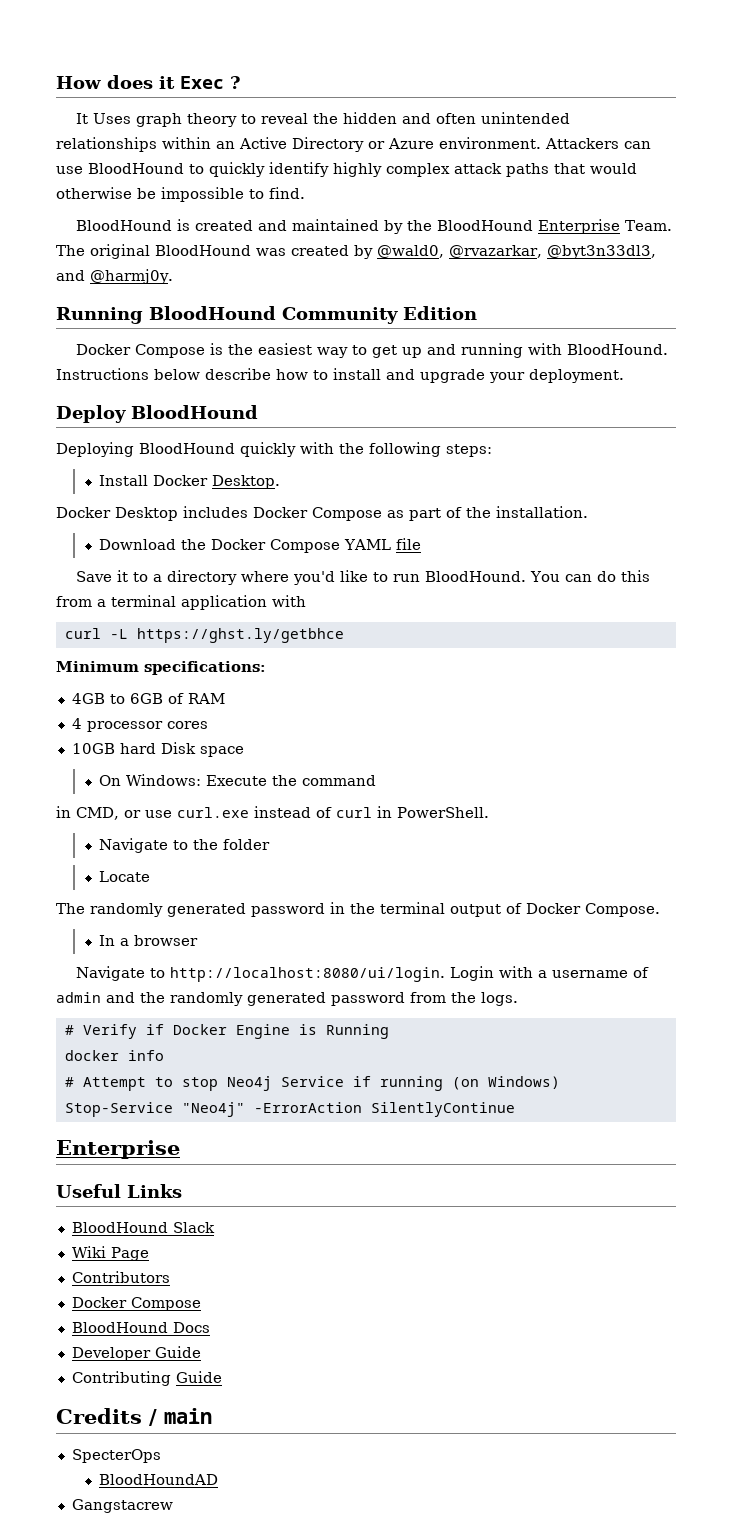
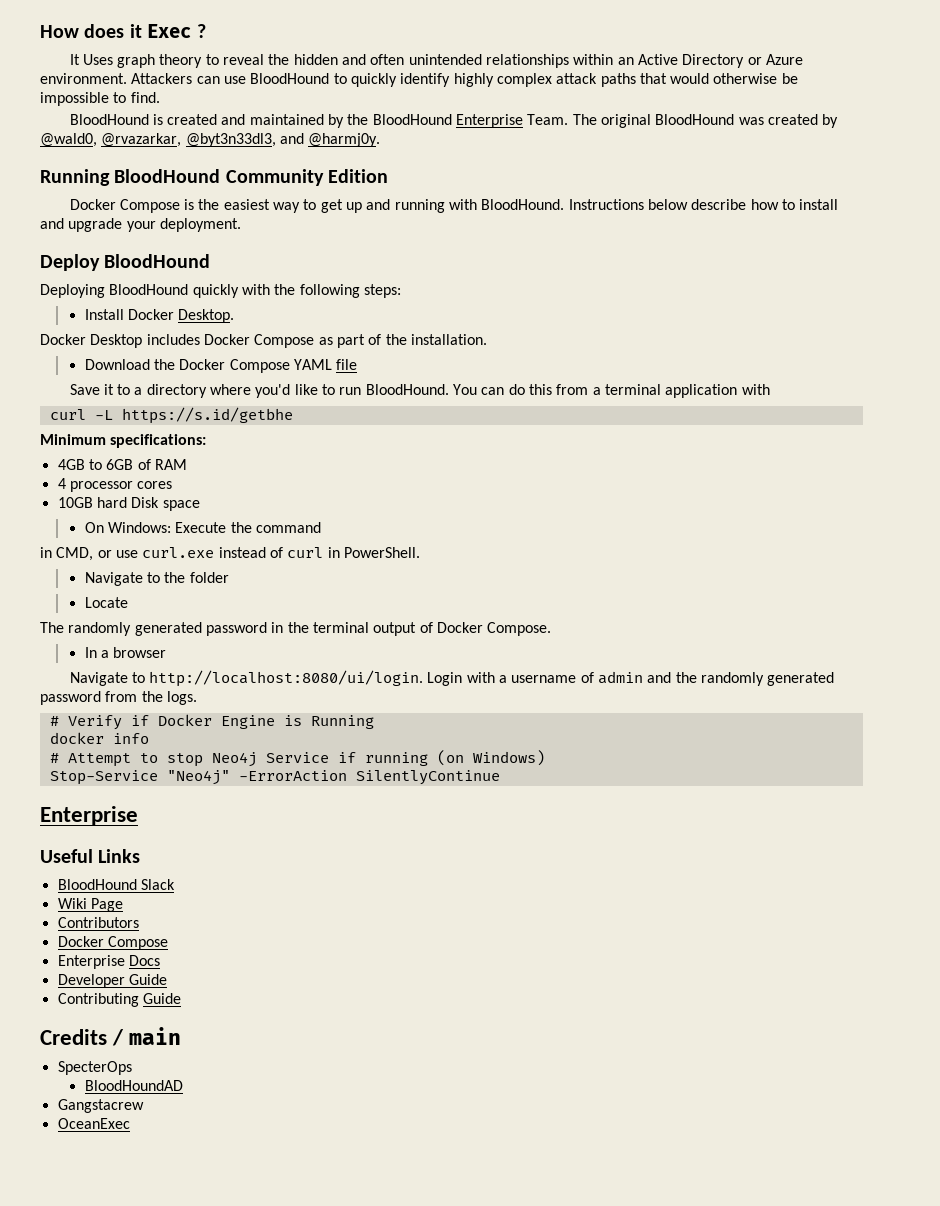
[136,628,344,643] https://ghst.ly/getbhce -> [121,407,293,424] https://s.id/getbhe
[71,1322,168,1333] BloodHound -> [57,955,125,969] Enterprise
(173, 1506) none -> [57,1118,130,1129] // OceanExec

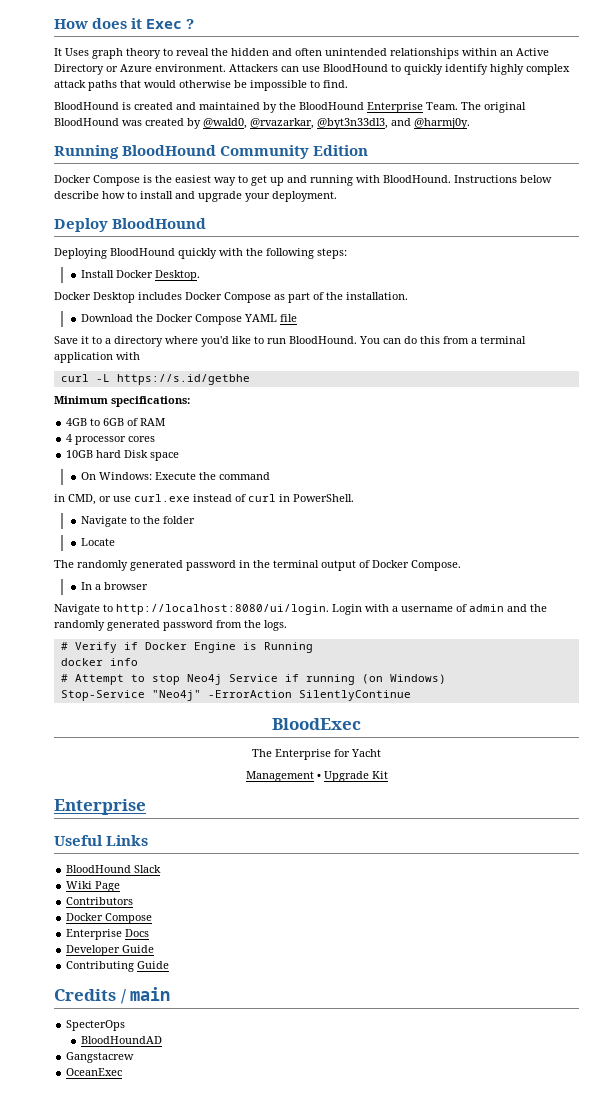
(500, 777) none -> [272,718,361,730] [252,749,381,760] [245,771,388,782] // BloodExec // The Enterprise for Yacht // Management • Upgrade Kit

